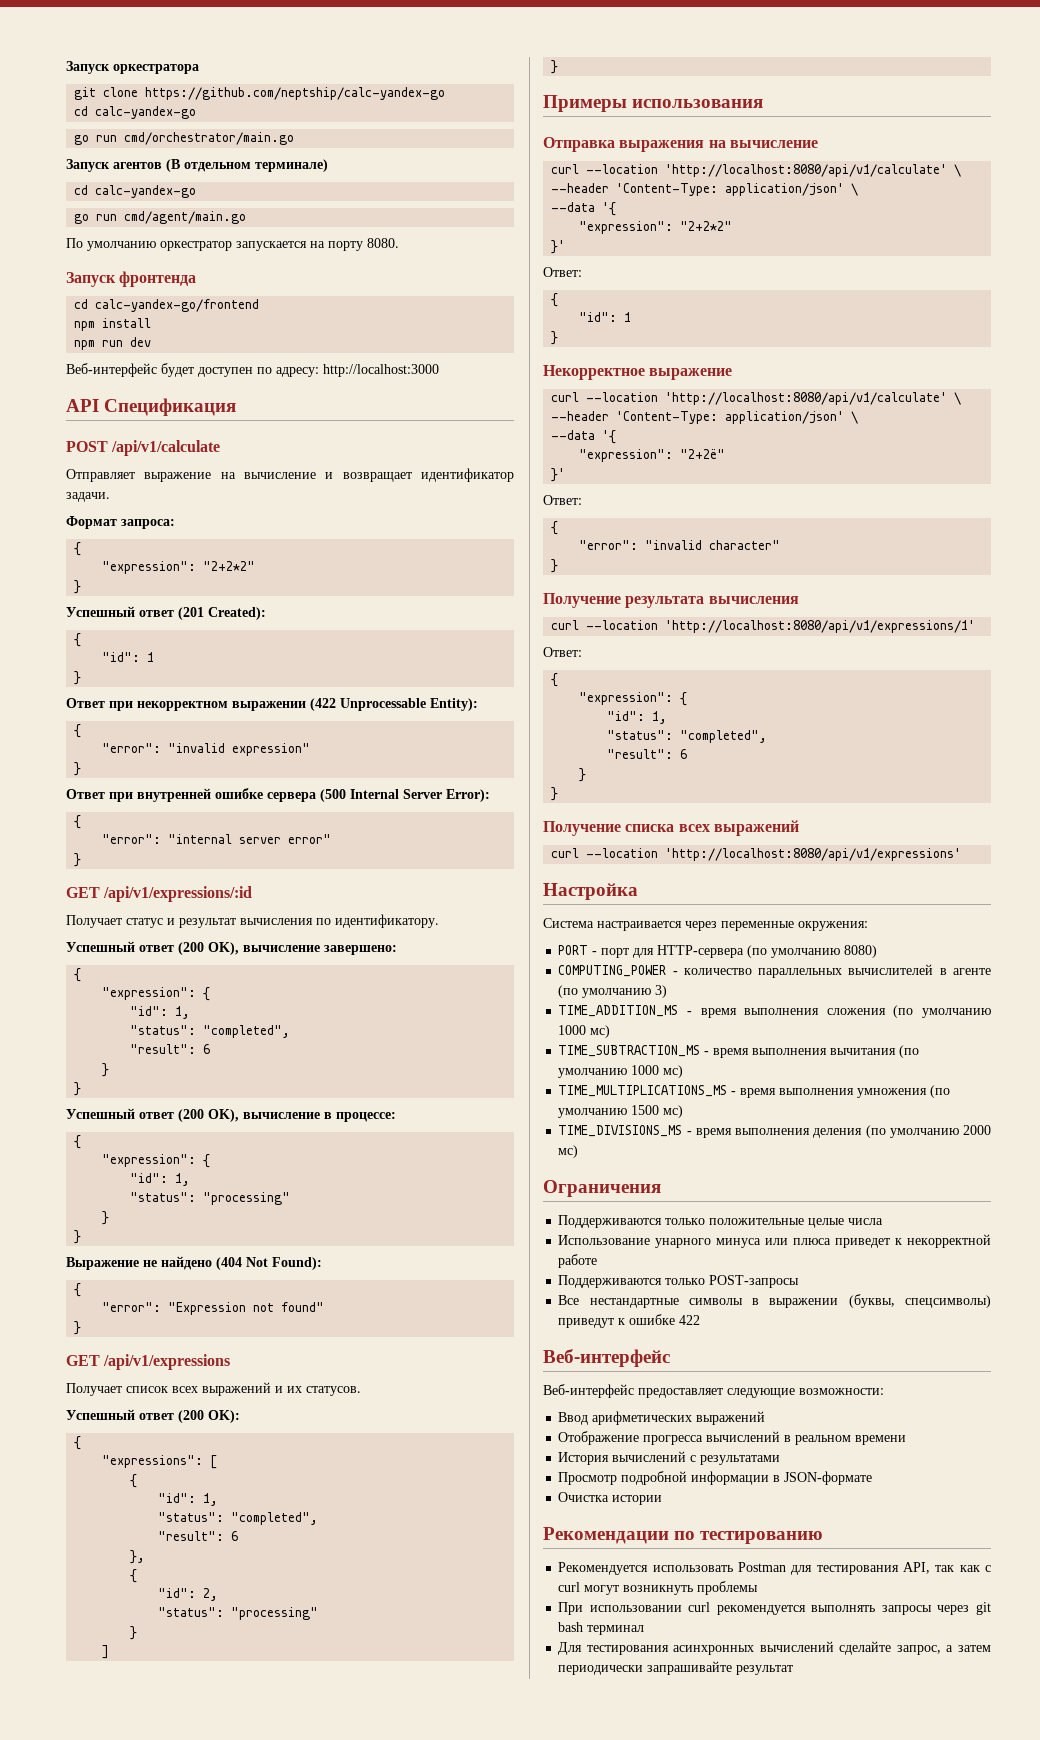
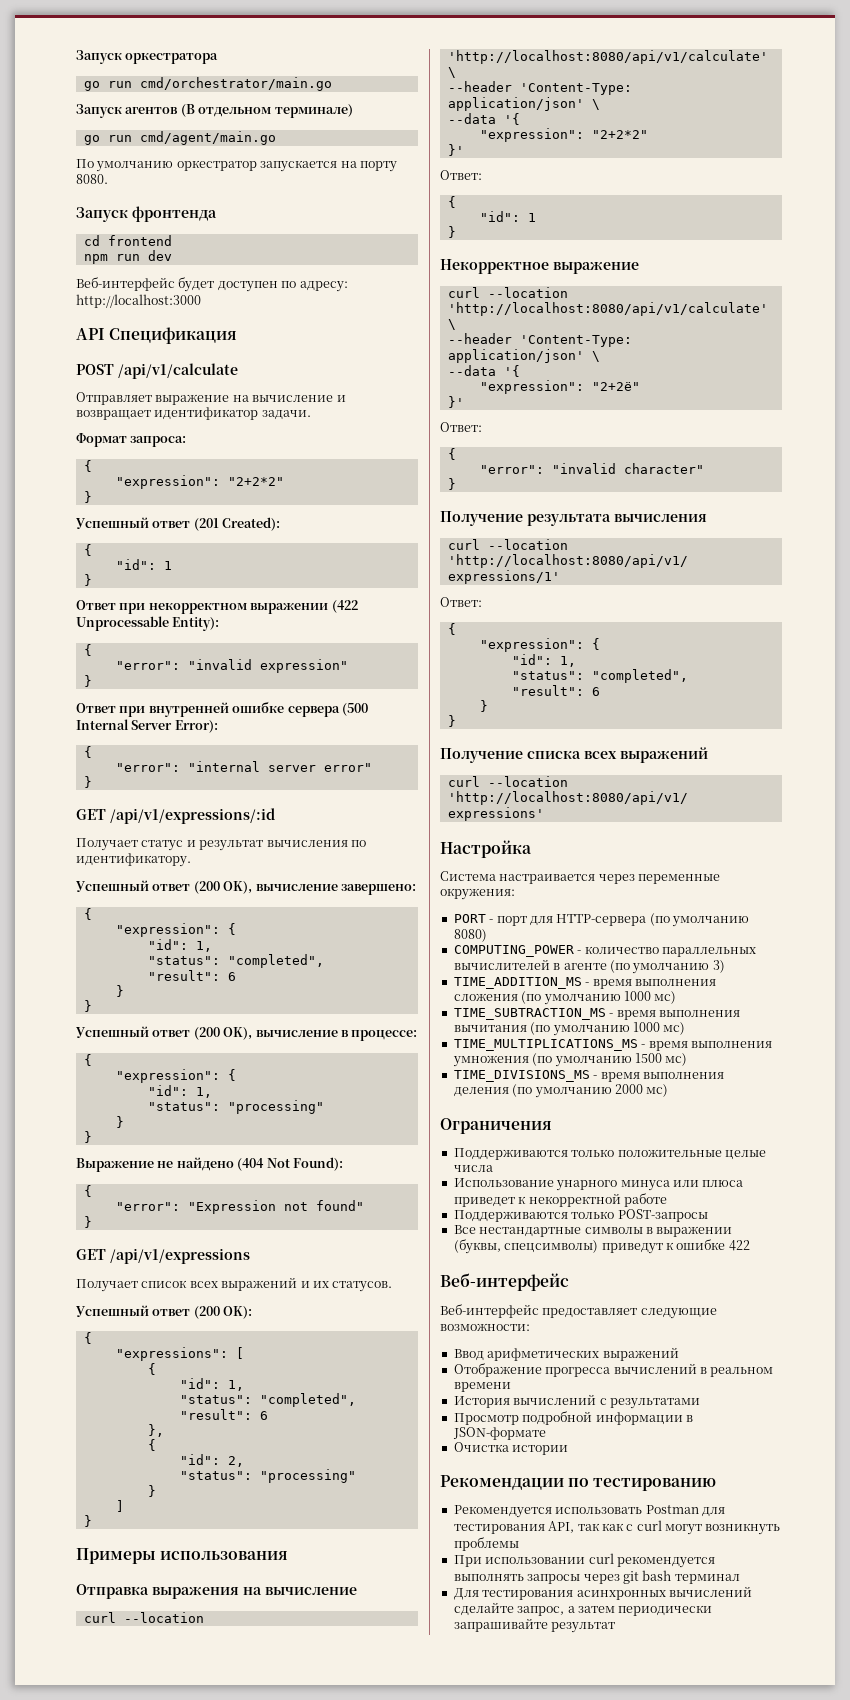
[74,87,446,100] [74,106,197,119] // git clone https://github.com/neptship/calc-yandex-go // cd calc-yandex-go -> (219, 58) none
[74,185,197,198] // cd calc-yandex-go -> (353, 111) none
[95,299,260,312] [74,318,152,331] calc-yandex-go/frontend // npm install -> [107,235,172,246] frontend

